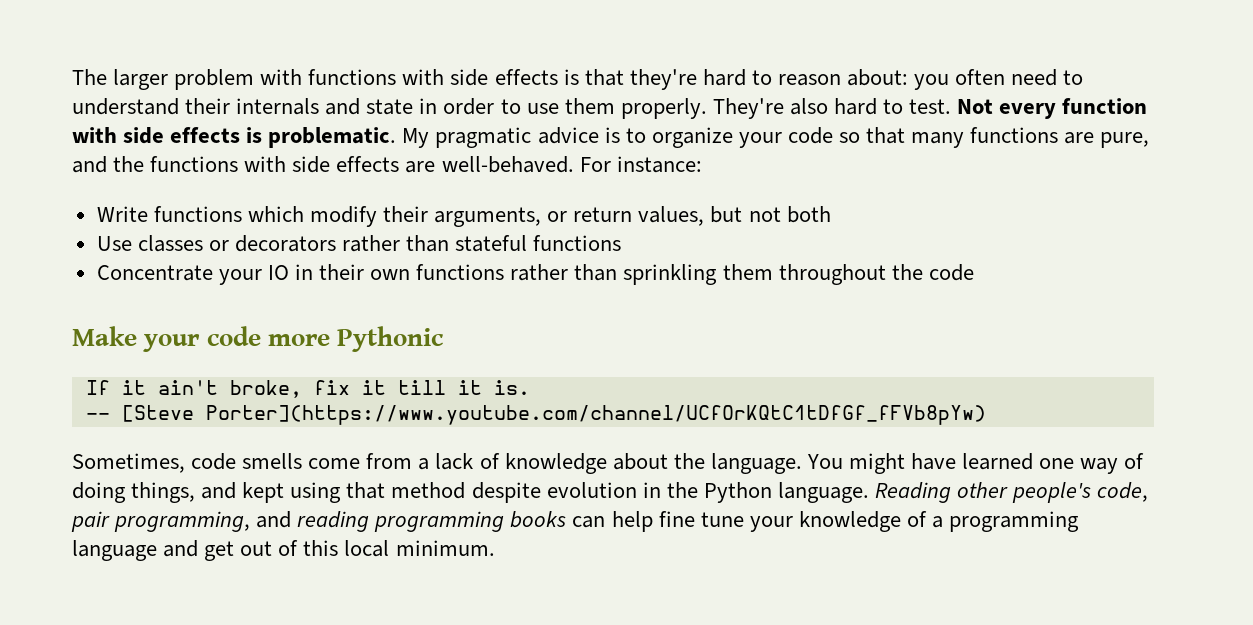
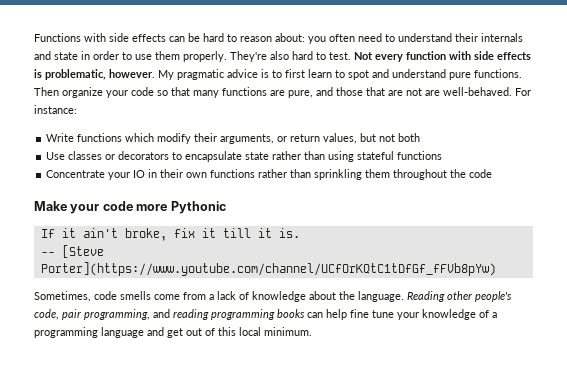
[72,69,697,90] The larger problem with functions with side effects is that they're -> [34,33,200,42] Functions with side effects can be
[268,127,397,148] problematic. -> [45,69,155,80] problematic, however.
(646, 135) none -> [285,69,522,80] [34,87,59,96] first learn to spot and understand pure functions. Then
[113,156,400,173] the functions with side effects -> [336,87,422,96] those that are not
[342,235,450,252] rather than -> [172,151,355,162] to encapsulate state rather than using
[806,453,1145,474] [72,482,869,503] You might have learned one way of doing things, and kept using that method despite evolution in the Python language. -> (404, 296) none

